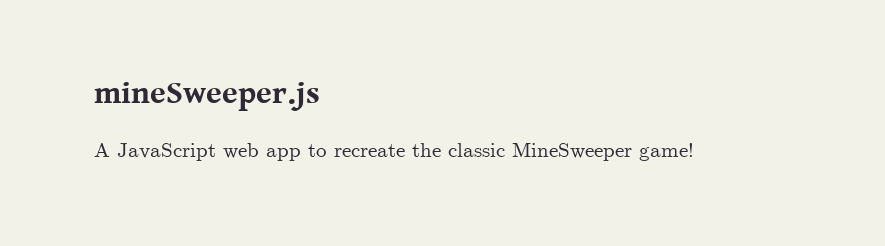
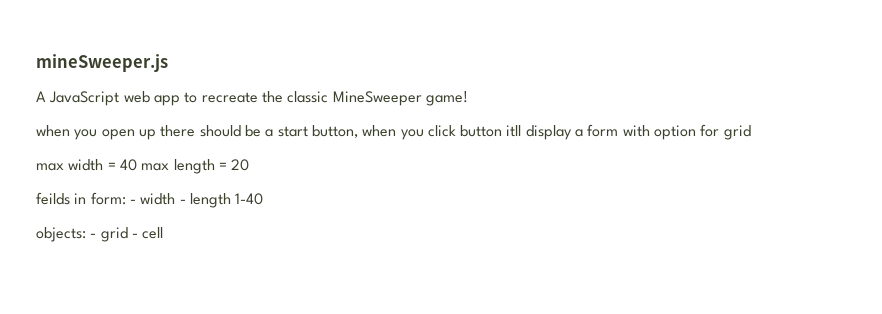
(694, 152) none -> [36,124,751,140] [36,159,250,174] [36,192,264,208] [36,227,164,242] // when you open up there should be a start button, when you click button itll display a form with option for grid // max width = 40 max length = 20 // feilds in form: - width - length 1-40 // objects: - grid - cell

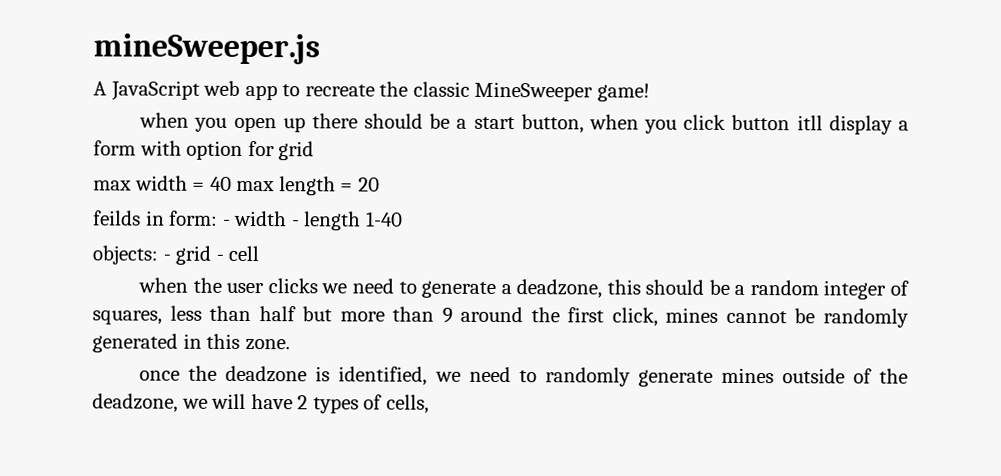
(164, 233) none -> [138,277,909,300] [92,305,909,328] [92,333,290,353] [139,365,908,387] [92,393,429,414] // when the user clicks we need to generate a deadzone, this should be a random integer of squares, less than half but more than 9 around the first click, mines cannot be randomly generated in this zone. // once the deadzone is identified, we need to randomly generate mines outside of the deadzone, we will have 2 types of cells,

